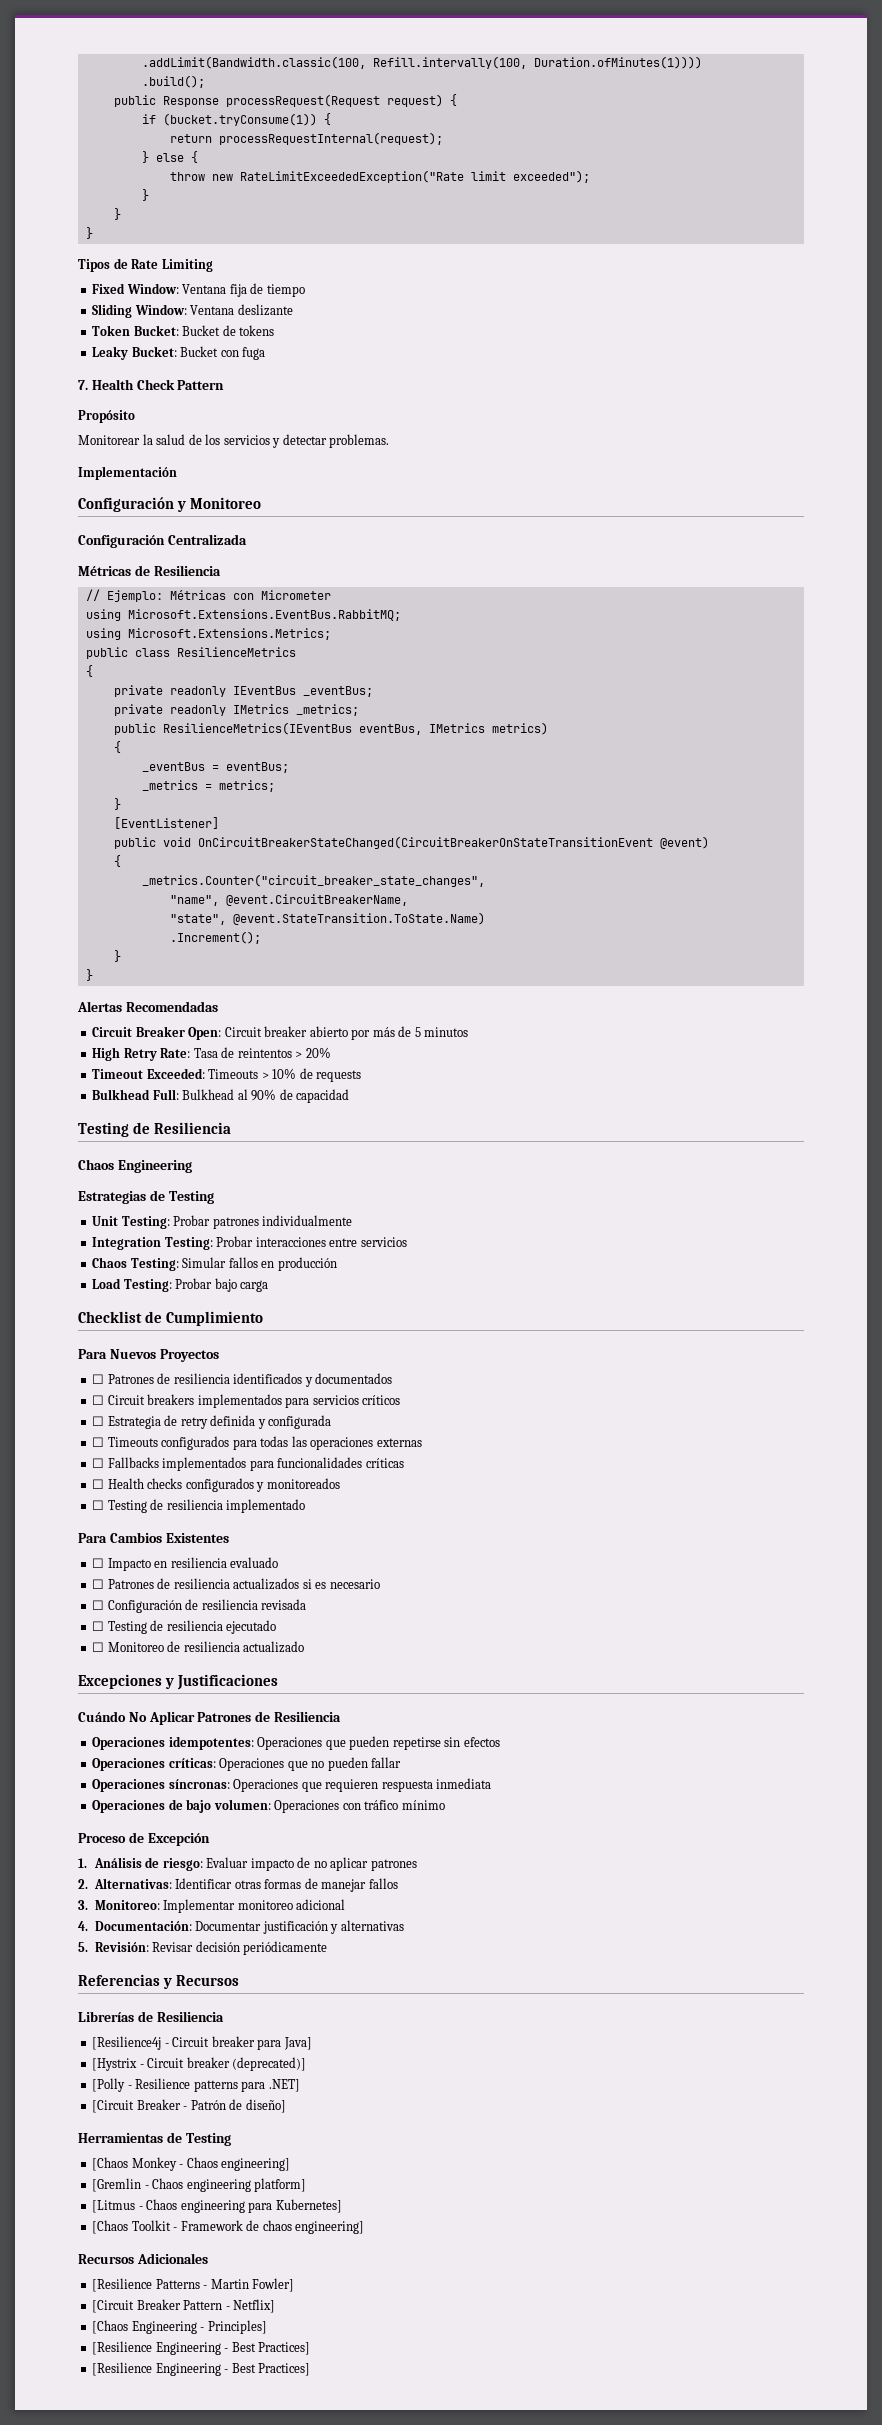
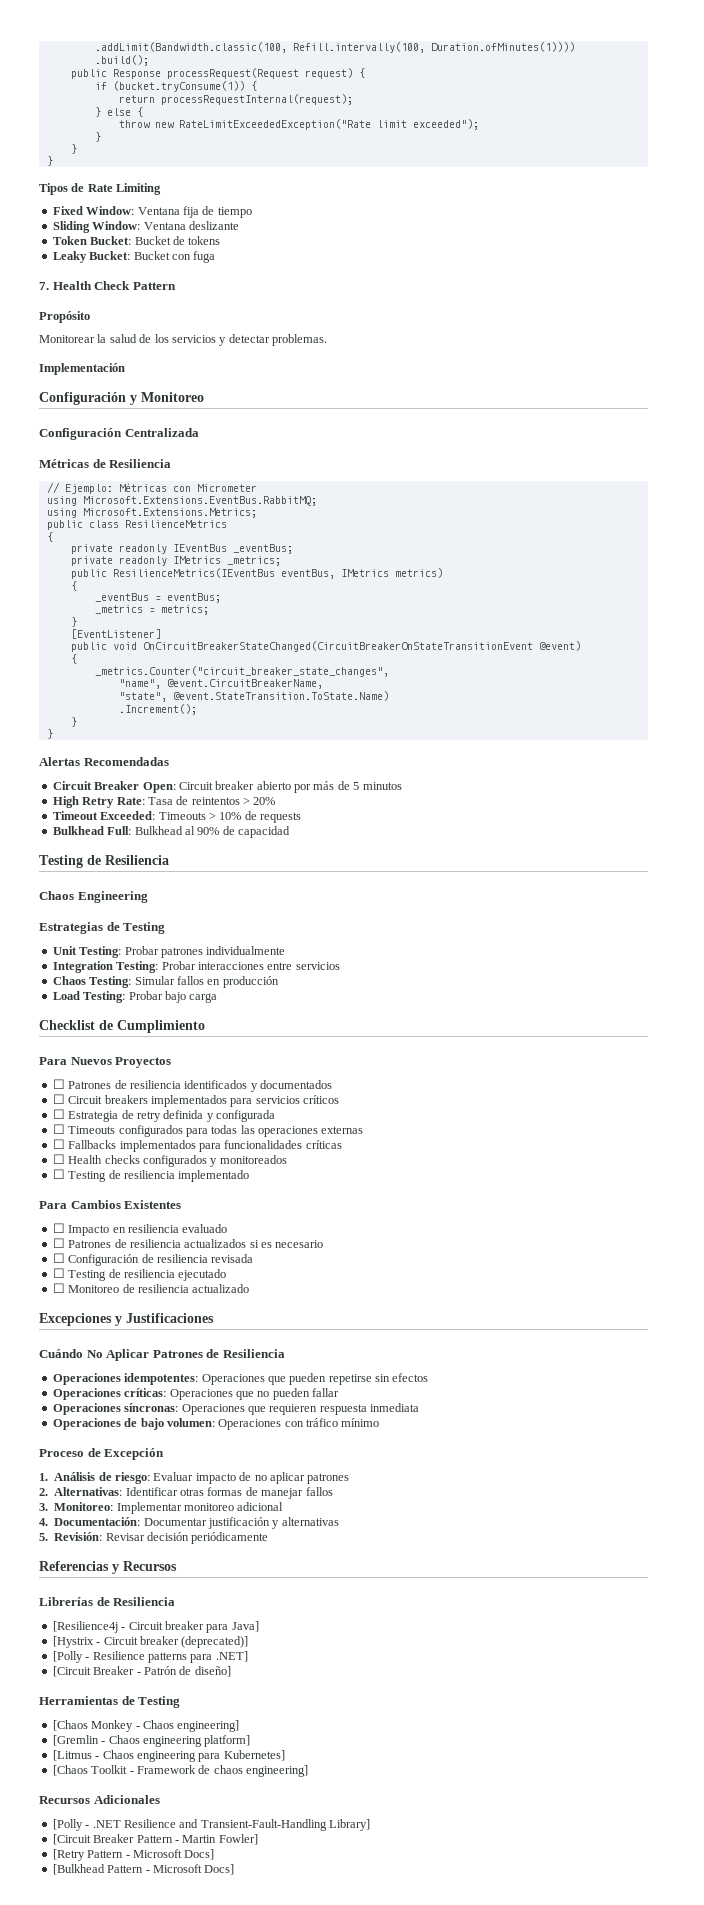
[92,2278,295,2292] [92,2299,276,2313] [92,2320,267,2334] [92,2341,311,2355] [92,2362,311,2376] [Resilience Patterns - Martin Fowler] // [Circuit Breaker Pattern - Netflix] // [Chaos Engineering - Principles] // [Resilience Engineering - Best Practices] // [Resilience Engineering - Best Practices] -> [52,1819,370,1831] [52,1834,258,1845] [52,1849,215,1861] [52,1864,235,1875] [Polly - .NET Resilience and Transient-Fault-Handling Library] // [Circuit Breaker Pattern - Martin Fowler] // [Retry Pattern - Microsoft Docs] // [Bulkhead Pattern - Microsoft Docs]

